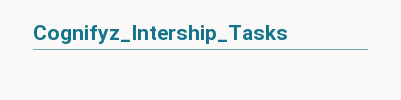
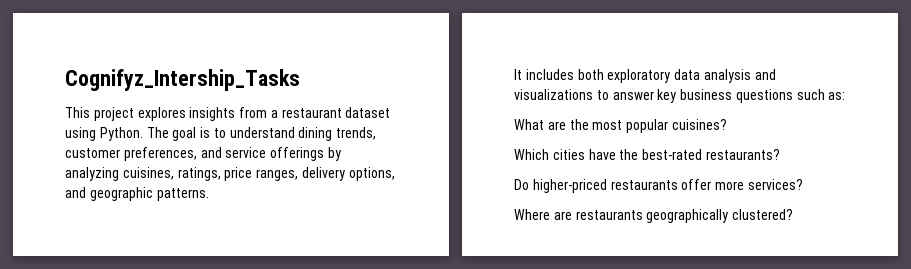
(288, 34) none -> [65,107,391,121] [65,127,377,141] [65,147,341,161] [65,167,395,181] [65,187,209,201] [514,69,776,83] [514,89,846,103] [514,119,727,133] [514,149,780,160] [514,179,803,193] [514,209,794,223] // This project explores insights from a restaurant dataset using Python. The goal is to understand dining trends, customer preferences, and service offerings by analyzing cuisines, ratings, price ranges, delivery options, and geographic patterns. // It includes both exploratory data analysis and visualizations to answer key business questions such as: // What are the most popular cuisines? // Which cities have the best-rated restaurants? // Do higher-priced restaurants offer more services? // Where are restaurants geographically clustered?

